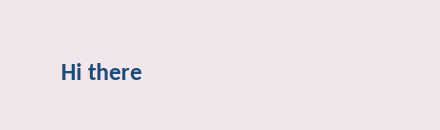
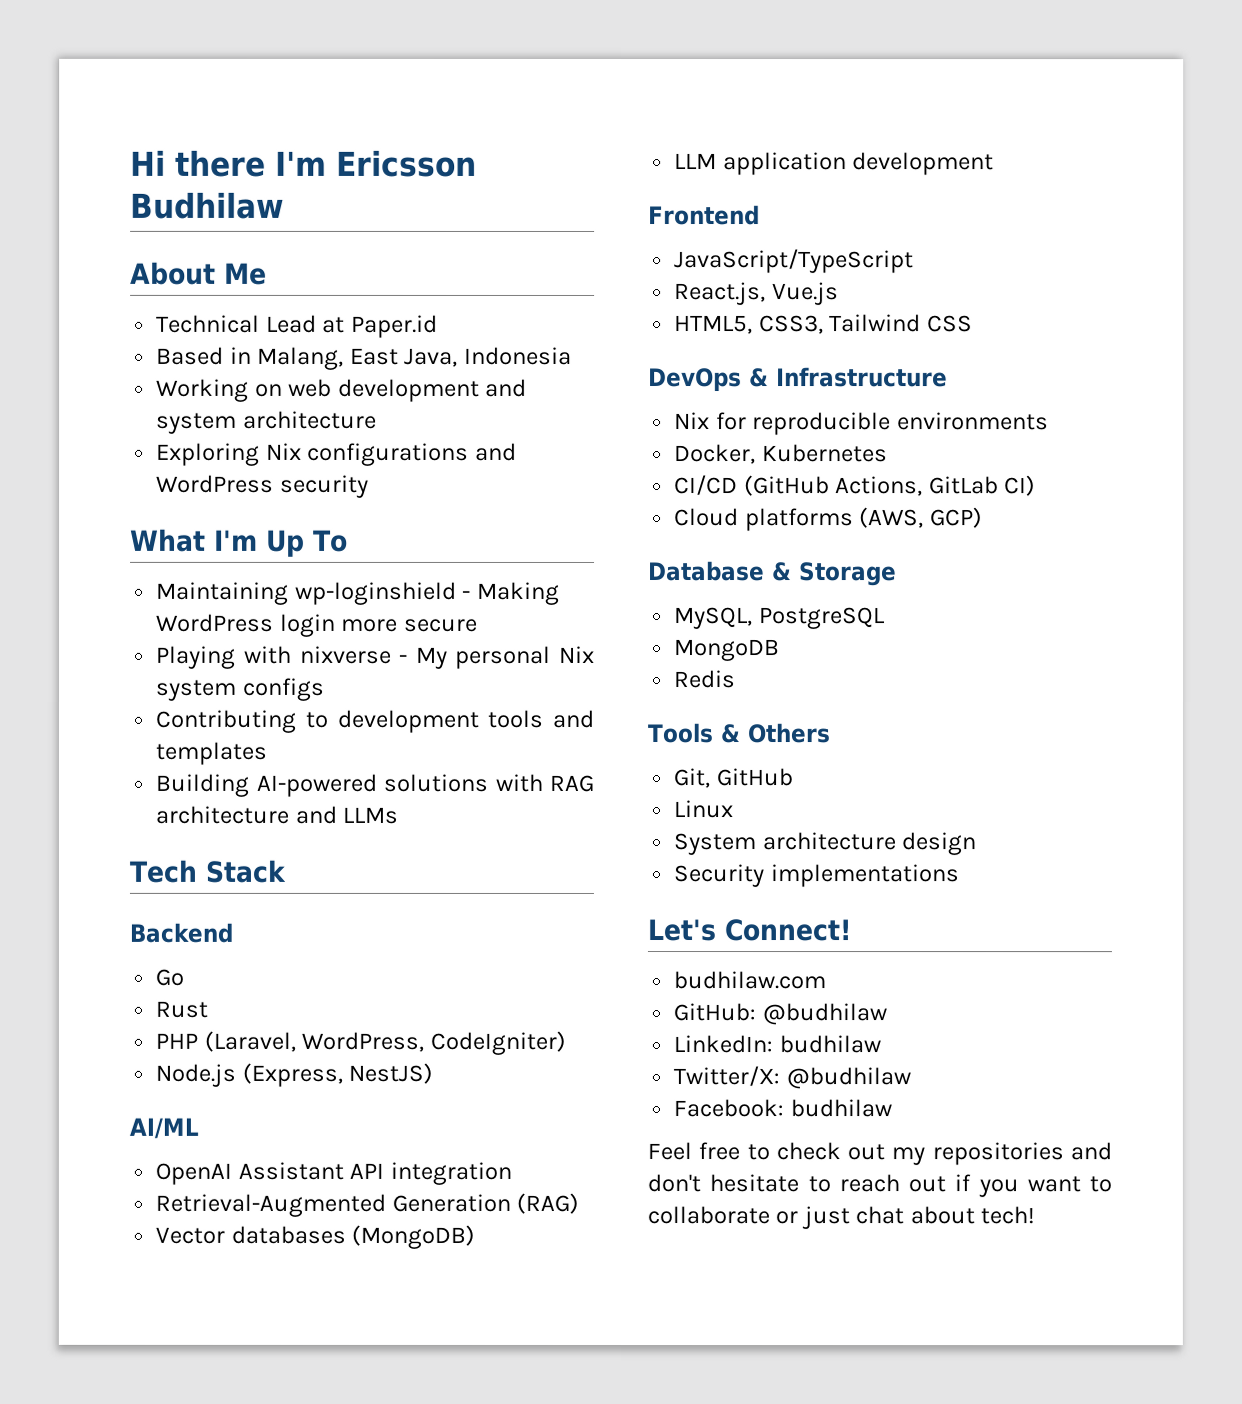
(143, 71) none -> [275,149,477,177] [130,191,284,219] [130,261,267,285] [156,314,438,338] [156,346,572,370] [156,378,528,402] [156,410,377,434] [156,442,517,466] [156,474,369,498] [130,528,348,557] [156,581,560,605] [156,613,478,637] [156,645,596,669] [156,677,325,701] [155,709,594,733] [155,741,268,765] [155,773,594,797] [155,805,399,824] [129,859,286,883] [129,922,233,943] [155,968,185,986] [155,1000,209,1018] [155,1030,566,1055] [155,1062,434,1087] [129,1117,199,1139] [155,1161,512,1185] [155,1192,580,1217] [155,1224,476,1249] [674,152,995,176] [648,205,760,226] [674,249,915,274] [674,282,839,306] [674,314,973,335] [648,367,948,392] [674,412,1049,436] [674,444,888,465] [674,475,1037,497] [674,507,983,532] [648,561,897,587] [674,607,885,630] [674,639,781,662] [674,670,737,689] [647,723,830,744] [673,768,793,789] [673,800,734,819] [673,832,977,856] [673,864,959,888] [647,919,851,942] [673,971,827,990] [673,1003,887,1026] [673,1035,881,1054] [673,1066,911,1090] [673,1099,892,1118] [647,1142,1112,1166] [647,1174,1112,1198] [647,1206,1036,1230] I'm Ericsson Budhilaw // About Me // Technical Lead at Paper.id // Based in Malang, East Java, Indonesia // Working on web development and system architecture // Exploring Nix configurations and WordPress security // What I'm Up To // Maintaining wp-loginshield - Making WordPress login more secure // Playing with nixverse - My personal Nix system configs // Contributing to development tools and templates // Building AI-powered solutions with RAG architecture and LLMs // Tech Stack // Backend // Go // Rust // PHP (Laravel, WordPress, CodeIgniter) // Node.js (Express, NestJS) // AI/ML // OpenAI Assistant API integration // Retrieval-Augmented Generation (RAG) // Vector databases (MongoDB) // LLM application development // Frontend // JavaScript/TypeScript // React.js, Vue.js // HTML5, CSS3, Tailwind CSS // DevOps & Infrastructure // Nix for reproducible environments // Docker, Kubernetes // CI/CD (GitHub Actions, GitLab CI) // Cloud platforms (AWS, GCP) // Database & Storage // MySQL, PostgreSQL // MongoDB // Redis // Tools & Others // Git, GitHub // Linux // System architecture design // Security implementations // Let's Connect! // budhilaw.com // GitHub: @budhilaw // LinkedIn: budhilaw // Twitter/X: @budhilaw // Facebook: budhilaw // Feel free to check out my repositories and don't hesitate to reach out if you want to collaborate or just chat about tech!

